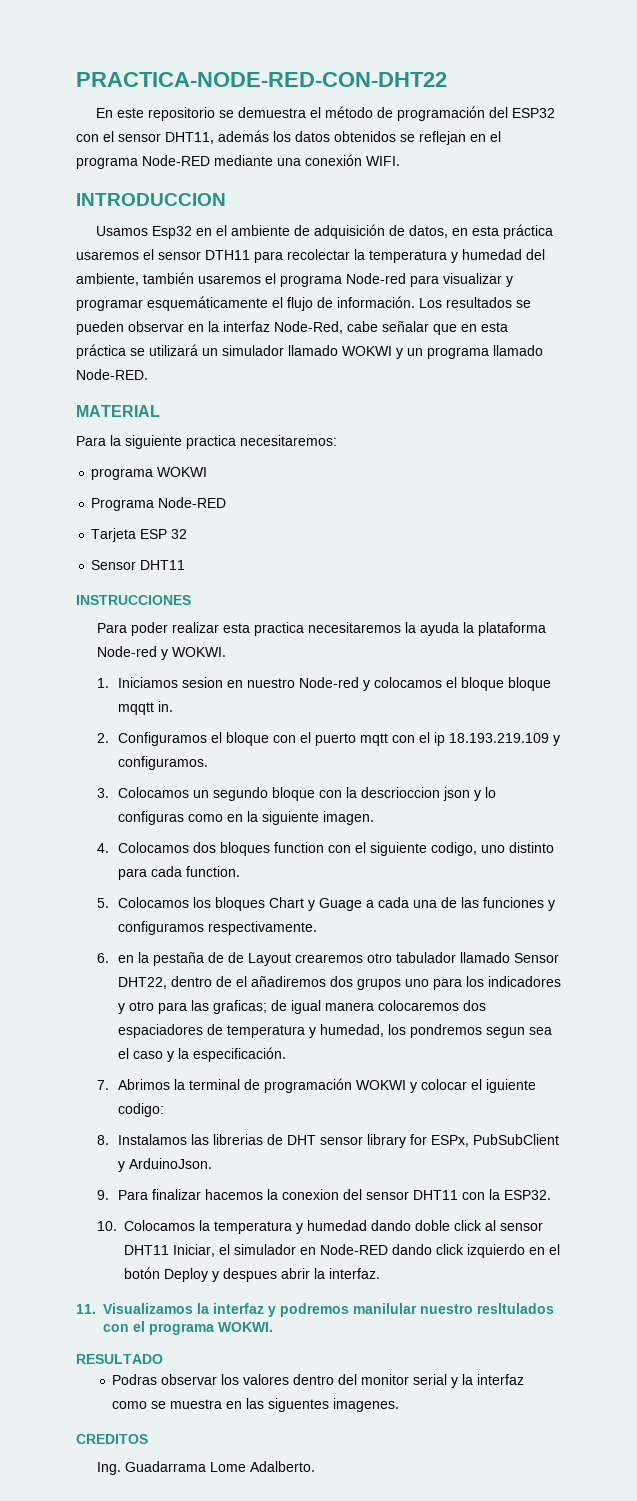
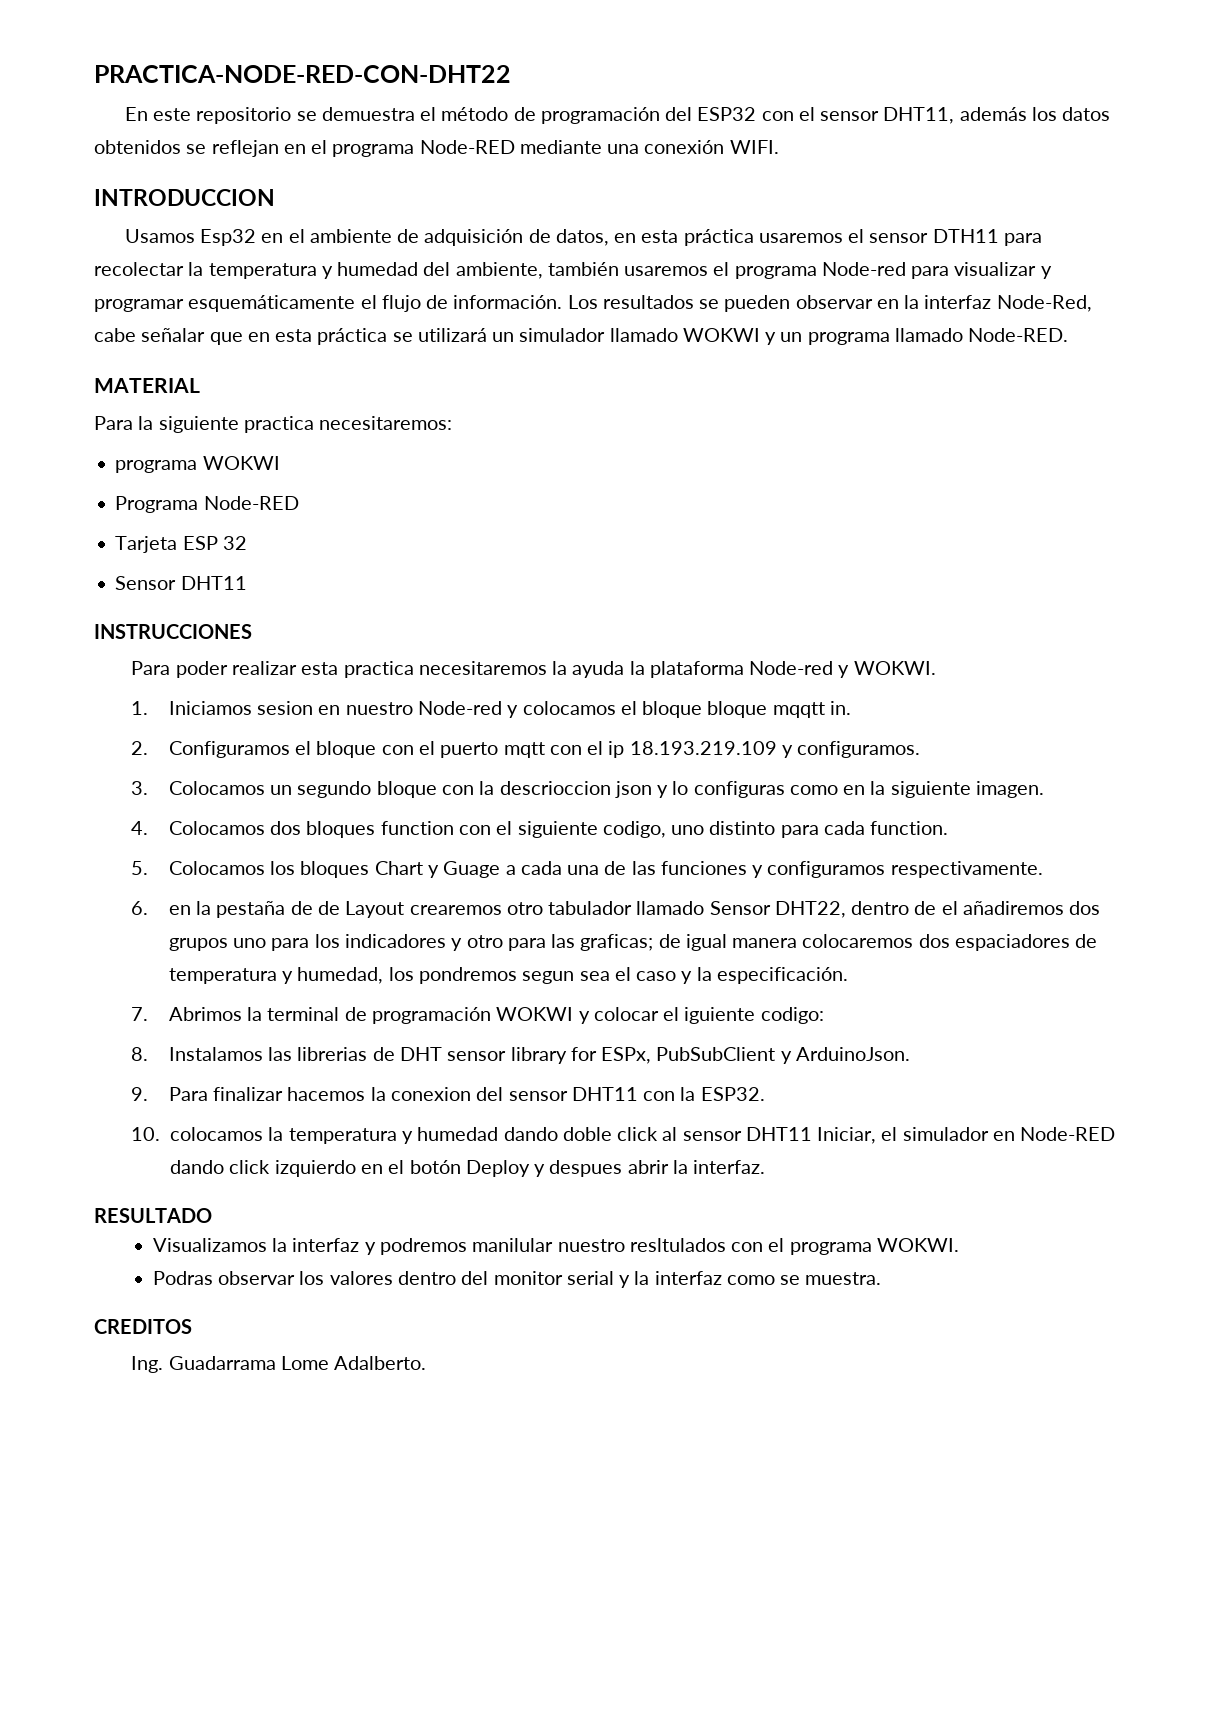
[123,1220,195,1231] Colocamos -> [170,1127,264,1141] colocamos
[76,1304,96,1314] 11. -> [94,1208,212,1223] RESULTADO //
[76,1354,163,1364] // RESULTADO -> (959, 1245) none
[170,1398,400,1412] muestra en las siguentes imagenes. -> [805,1272,882,1285] muestra.

